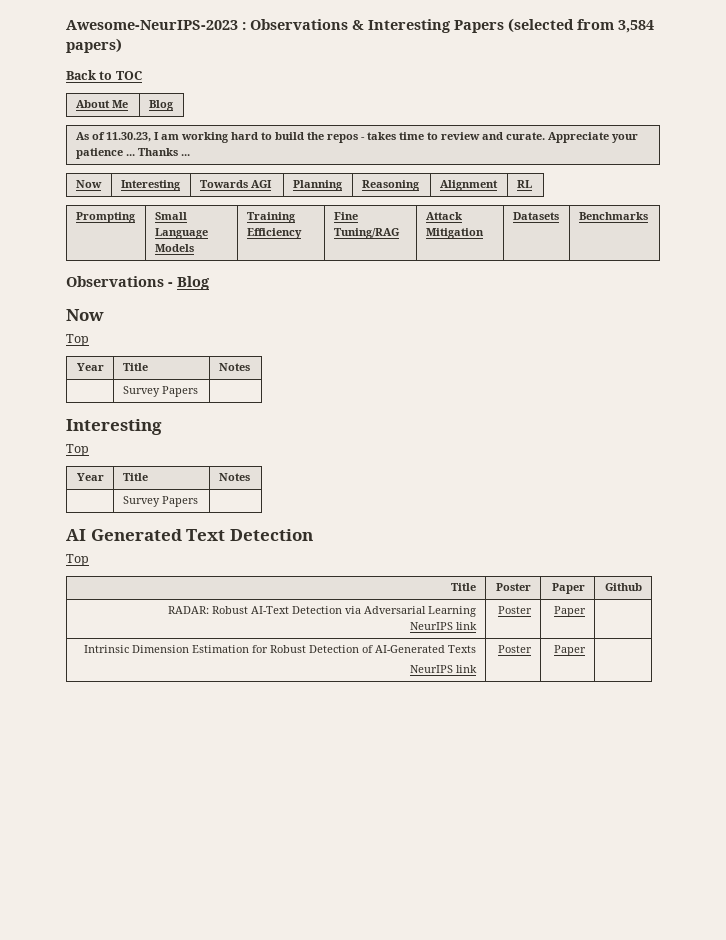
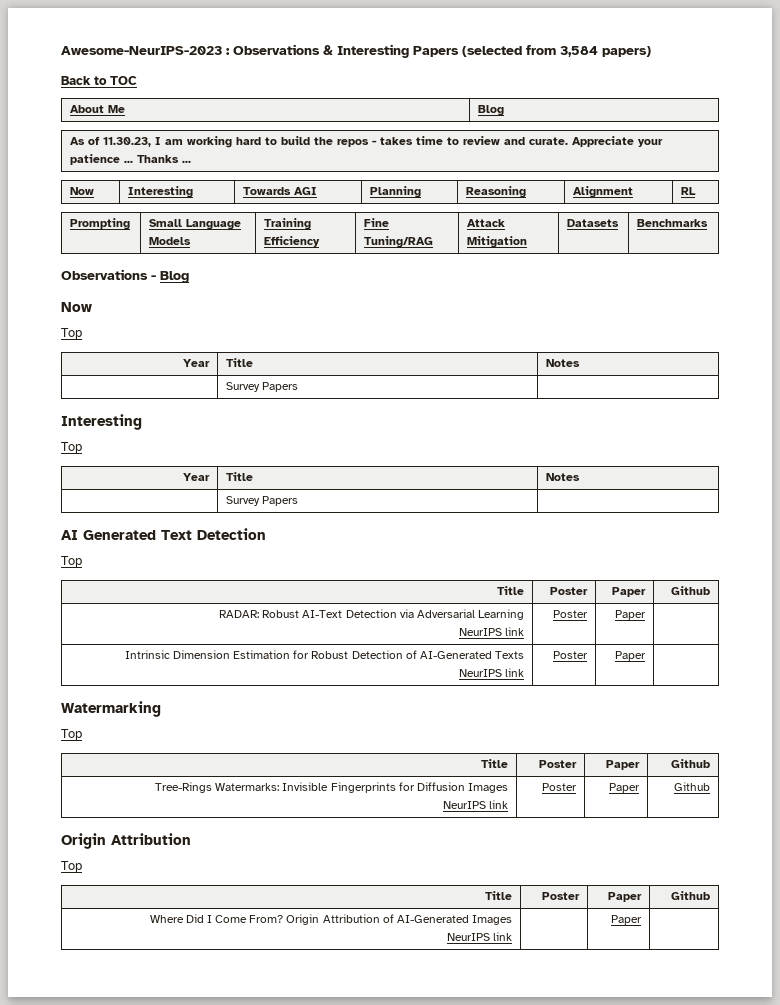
(587, 650) none -> [61,701,161,717] [61,729,82,740] [480,759,508,768] [538,760,577,768] [605,760,640,770] [670,759,710,768] [155,782,508,793] [442,800,508,809] [541,783,577,791] [608,783,640,793] [673,782,710,791] [61,833,191,849] [61,861,82,872] [484,891,512,900] [541,892,580,900] [607,892,642,902] [670,891,710,900] [149,914,512,925] [446,932,512,941] [610,915,642,925] // Watermarking // Top // Title | Poster | Paper | Github // Tree-Rings Watermarks: Invisible Fingerprints for Diffusion Images // NeurIPS link | Poster | Paper | Github // Origin Attribution // Top // Title | Poster | Paper | Github // Where Did I Come From? Origin Attribution of AI-Generated Images // NeurIPS link | | Paper |

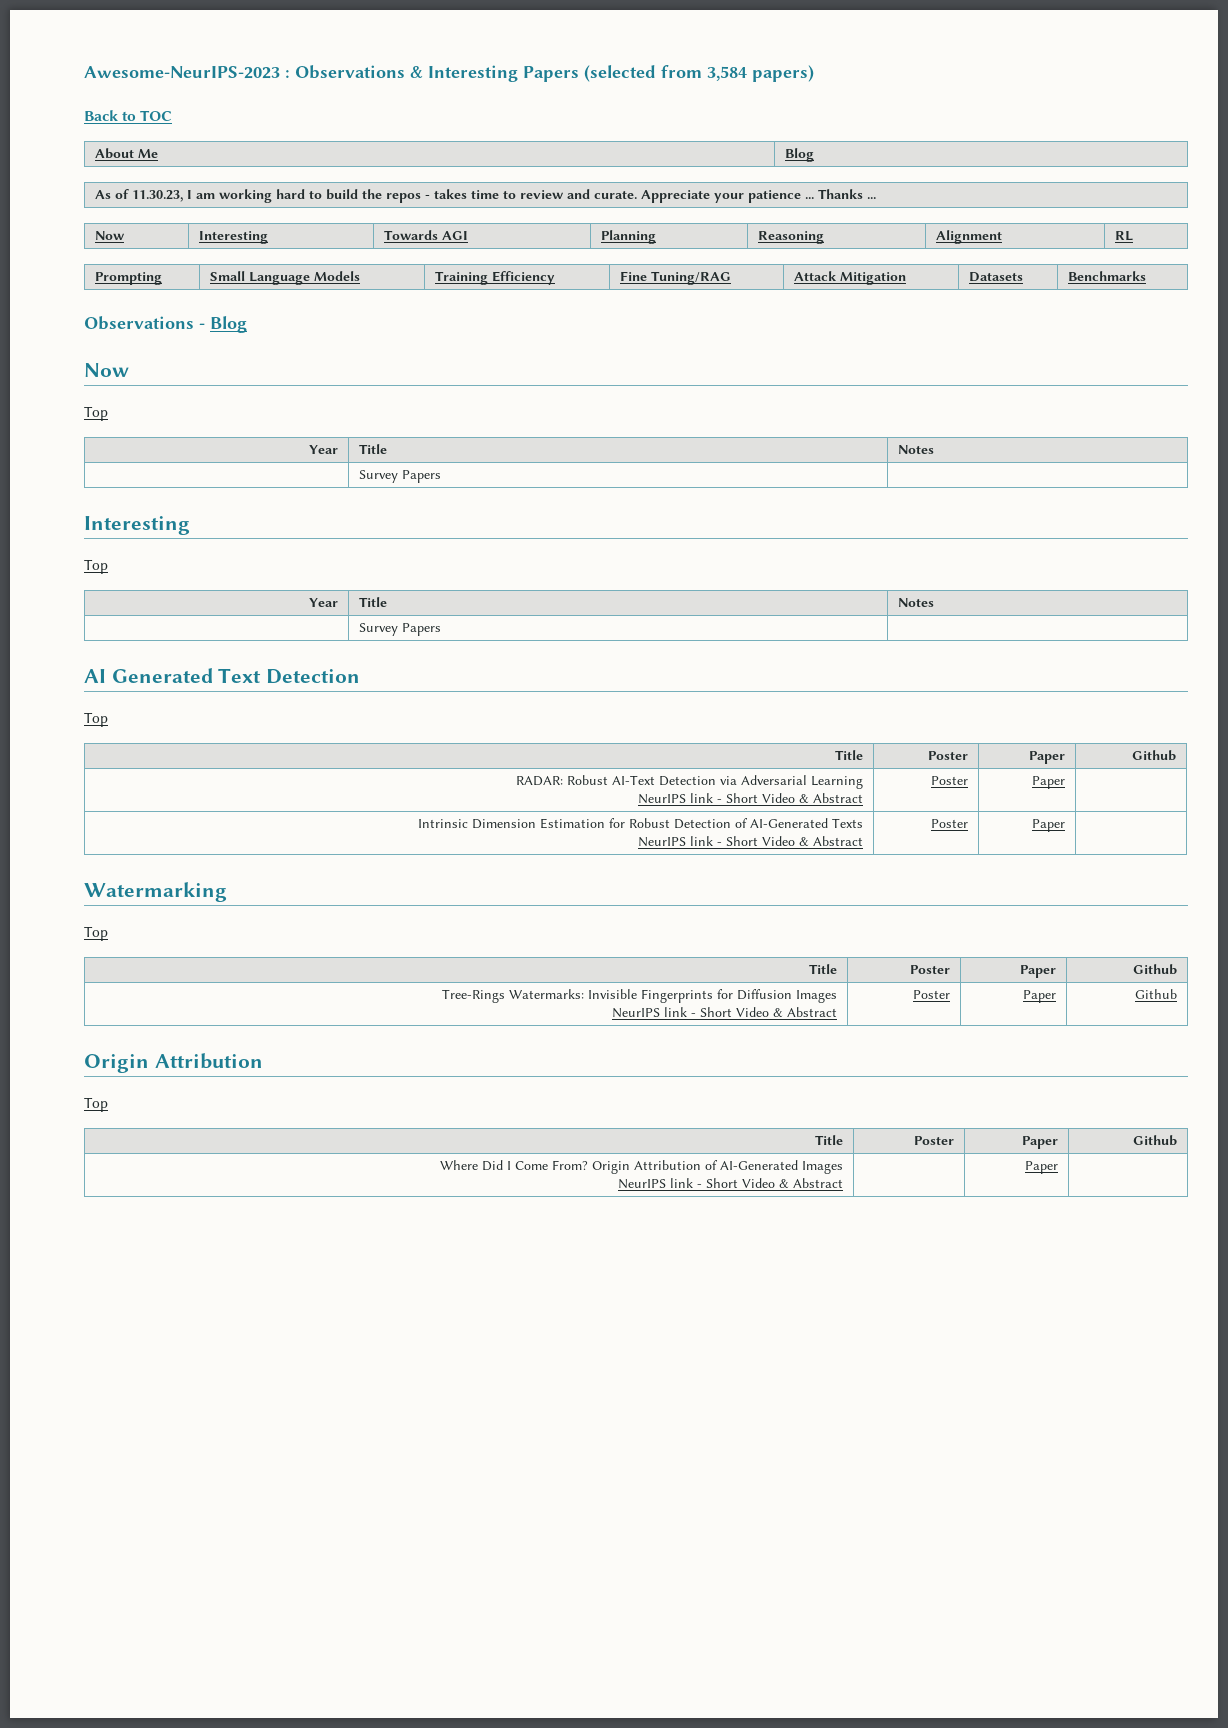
(524, 631) none -> [717,793,864,803] - Short Video & Abstract
(524, 672) none -> [717,836,864,846] - Short Video & Abstract
(508, 804) none -> [691,1007,838,1017] - Short Video & Abstract
(512, 936) none -> [697,1178,844,1188] - Short Video & Abstract

